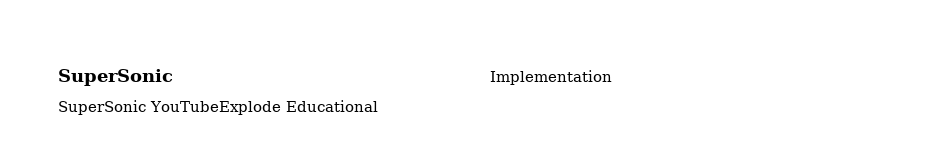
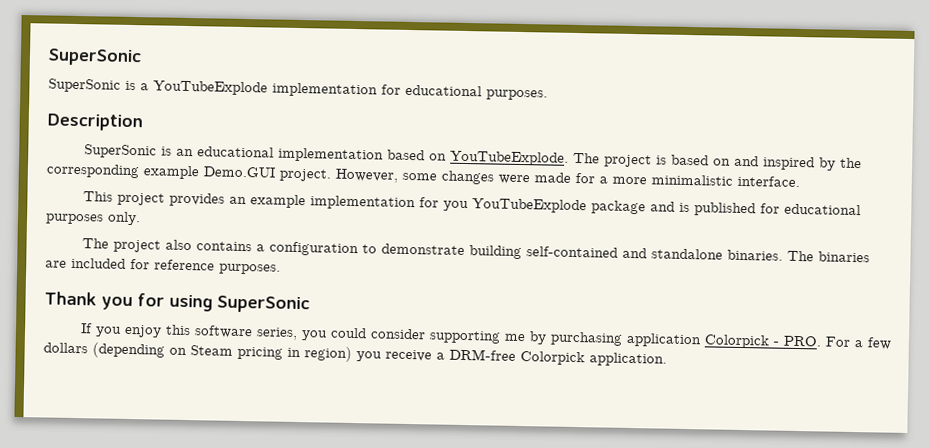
[150,100,378,115] [490,70,612,85] YouTubeExplode Educational Implementation -> [125,80,548,101] [47,113,143,132] [83,144,862,171] [46,163,800,188] [82,191,861,217] [45,211,141,226] [81,238,870,263] [45,257,281,275] [44,291,310,314] [79,323,892,350] [43,342,667,367] is a YouTubeExplode implementation for educational purposes. // Description // SuperSonic is an educational implementation based on YouTubeExplode. The project is based on and inspired by the corresponding example Demo.GUI project. However, some changes were made for a more minimalistic interface. // This project provides an example implementation for you YouTubeExplode package and is published for educational purposes only. // The project also contains a configuration to demonstrate building self-contained and standalone binaries. The binaries are included for reference purposes. // Thank you for using SuperSonic // If you enjoy this software series, you could consider supporting me by purchasing application Colorpick - PRO. For a few dollars (depending on Steam pricing in region) you receive a DRM-free Colorpick application.

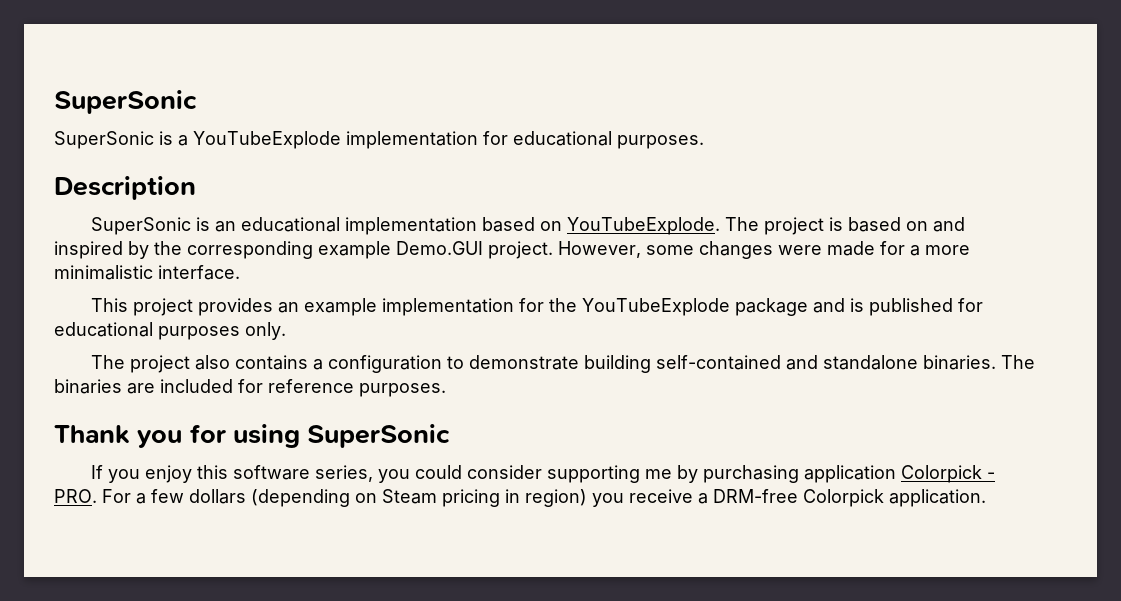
[442,200,469,212] you -> [548,298,577,312] the

